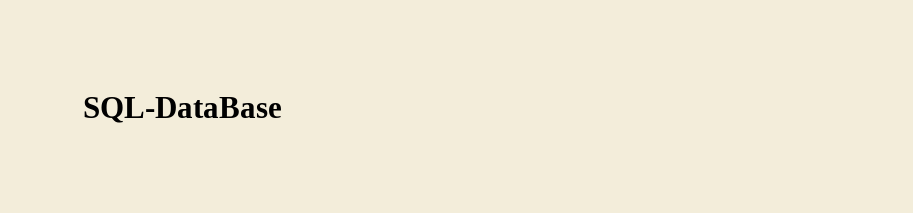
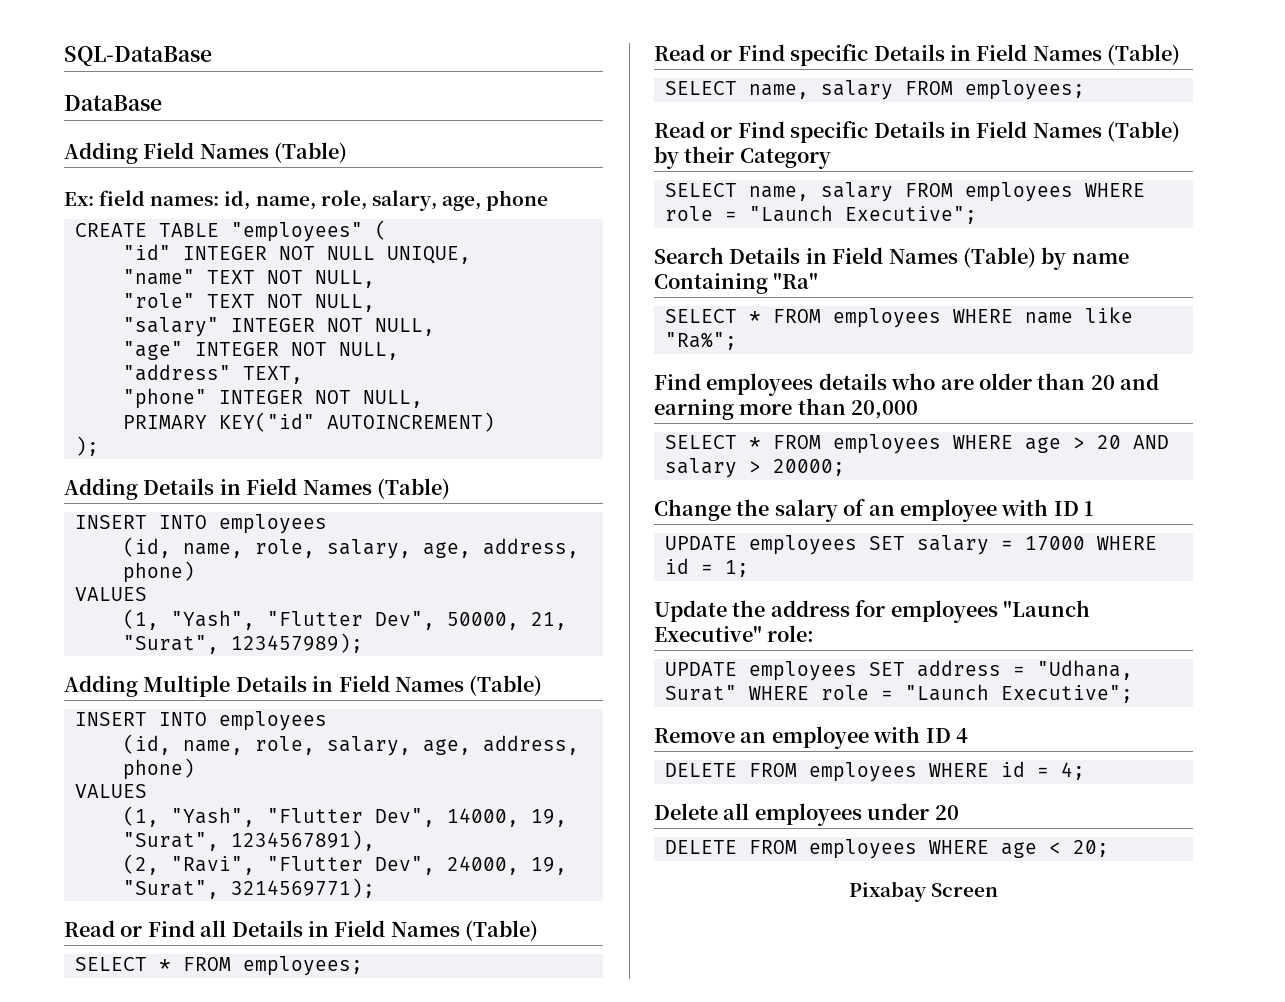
(282, 110) none -> [64,95,162,111] [64,142,348,164] [64,190,549,211] [74,220,387,242] [122,244,471,264] [122,269,375,288] [122,293,375,312] [122,317,435,337] [122,341,399,360] [122,364,303,384] [122,388,423,409] [122,412,495,432] [74,436,99,456] [64,478,450,500] [74,514,327,534] [122,537,579,559] [122,561,195,583] [74,587,147,601] [122,609,567,630] [122,633,363,654] [64,675,543,697] [74,711,327,731] [122,734,579,756] [122,758,195,780] [74,784,147,798] [122,806,567,827] [122,830,375,851] [122,854,567,875] [122,878,375,899] [64,920,539,941] [74,956,363,976] [654,44,1181,66] [664,80,1085,100] [654,121,1181,143] [654,146,831,169] [664,182,1145,202] [664,205,977,224] [654,247,1129,270] [654,272,819,294] [664,307,1133,328] [664,332,737,350] [654,373,1160,396] [654,398,919,420] [664,434,1169,454] [664,458,845,478] [654,499,1094,522] [664,535,1157,555] [664,558,749,577] [654,600,1090,623] [654,625,815,642] [664,660,1133,681] [664,684,1133,703] [654,726,968,749] [664,761,1085,782] [654,803,959,826] [664,839,1109,859] [848,881,999,902] // DataBase // Adding Field Names (Table) // Ex: field names: id, name, role, salary, age, phone // CREATE TABLE "employees" ( // "id" INTEGER NOT NULL UNIQUE, // "name" TEXT NOT NULL, // "role" TEXT NOT NULL, // "salary" INTEGER NOT NULL, // "age" INTEGER NOT NULL, // "address" TEXT, // "phone" INTEGER NOT NULL, // PRIMARY KEY("id" AUTOINCREMENT) // ); // Adding Details in Field Names (Table) // INSERT INTO employees // (id, name, role, salary, age, address, phone) // VALUES // (1, "Yash", "Flutter Dev", 50000, 21, "Surat", 123457989); // Adding Multiple Details in Field Names (Table) // INSERT INTO employees // (id, name, role, salary, age, address, phone) // VALUES // (1, "Yash", "Flutter Dev", 14000, 19, "Surat", 1234567891), // (2, "Ravi", "Flutter Dev", 24000, 19, "Surat", 3214569771); // Read or Find all Details in Field Names (Table) // SELECT * FROM employees; // Read or Find specific Details in Field Names (Table) // SELECT name, salary FROM employees; // Read or Find specific Details in Field Names (Table) by their Category // SELECT name, salary FROM employees WHERE role = "Launch Executive"; // Search Details in Field Names (Table) by name Containing "Ra" // SELECT * FROM employees WHERE name like "Ra%"; // Find employees details who are older than 20 and earning more than 20,000 // SELECT * FROM employees WHERE age > 20 AND salary > 20000; // Change the salary of an employee with ID 1 // UPDATE employees SET salary = 17000 WHERE id = 1; // Update the address for employees "Launch Executive" role: // UPDATE employees SET address = "Udhana, Surat" WHERE role = "Launch Executive"; // Remove an employee with ID 4 // DELETE FROM employees WHERE id = 4; // Delete all employees under 20 // DELETE FROM employees WHERE age < 20; // Pixabay Screen

